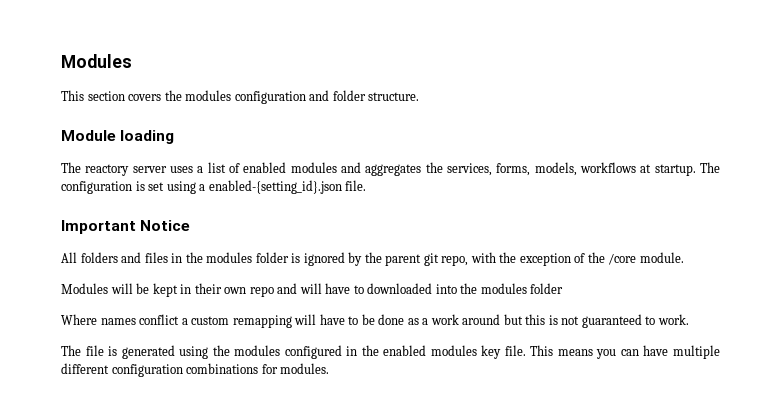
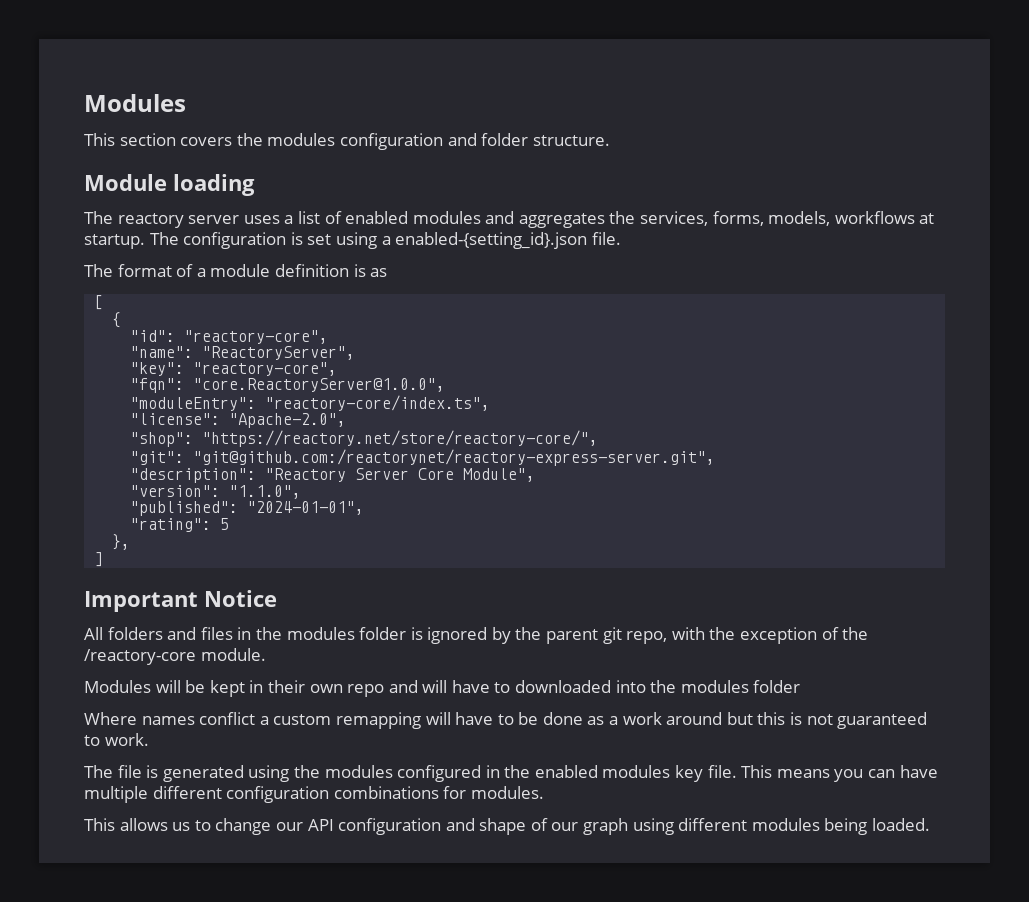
(367, 185) none -> [84,264,388,277] [94,295,104,310] [112,312,122,328] [130,330,329,344] [130,346,356,360] [130,362,338,376] [130,378,446,393] [130,395,491,411] [130,413,347,428] [130,430,599,447] [130,449,716,466] [130,468,536,483] [130,485,302,499] [130,501,365,516] [130,518,230,532] [112,534,131,550] [94,552,104,567] // The format of a module definition is as // [ // { // "id": "reactory-core", // "name": "ReactoryServer", // "key": "reactory-core", // "fqn": "core.ReactoryServer@1.0.0", // "moduleEntry": "reactory-core/index.ts", // "license": "Apache-2.0", // "shop": "https://reactory.net/store/reactory-core/", // "git": "git@github.com:/reactorynet/reactory-express-server.git", // "description": "Reactory Server Core Module", // "version": "1.1.0", // "published": "2024-01-01", // "rating": 5 // }, // ]
[608,253,637,265] /core -> [84,649,196,665] /reactory-core
(330, 368) none -> [84,818,931,835] // This allows us to change our API configuration and shape of our graph using different modules being loaded.

